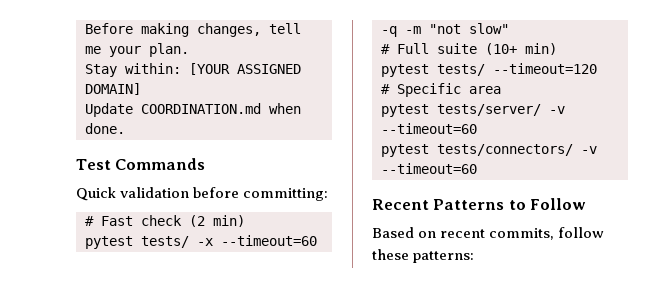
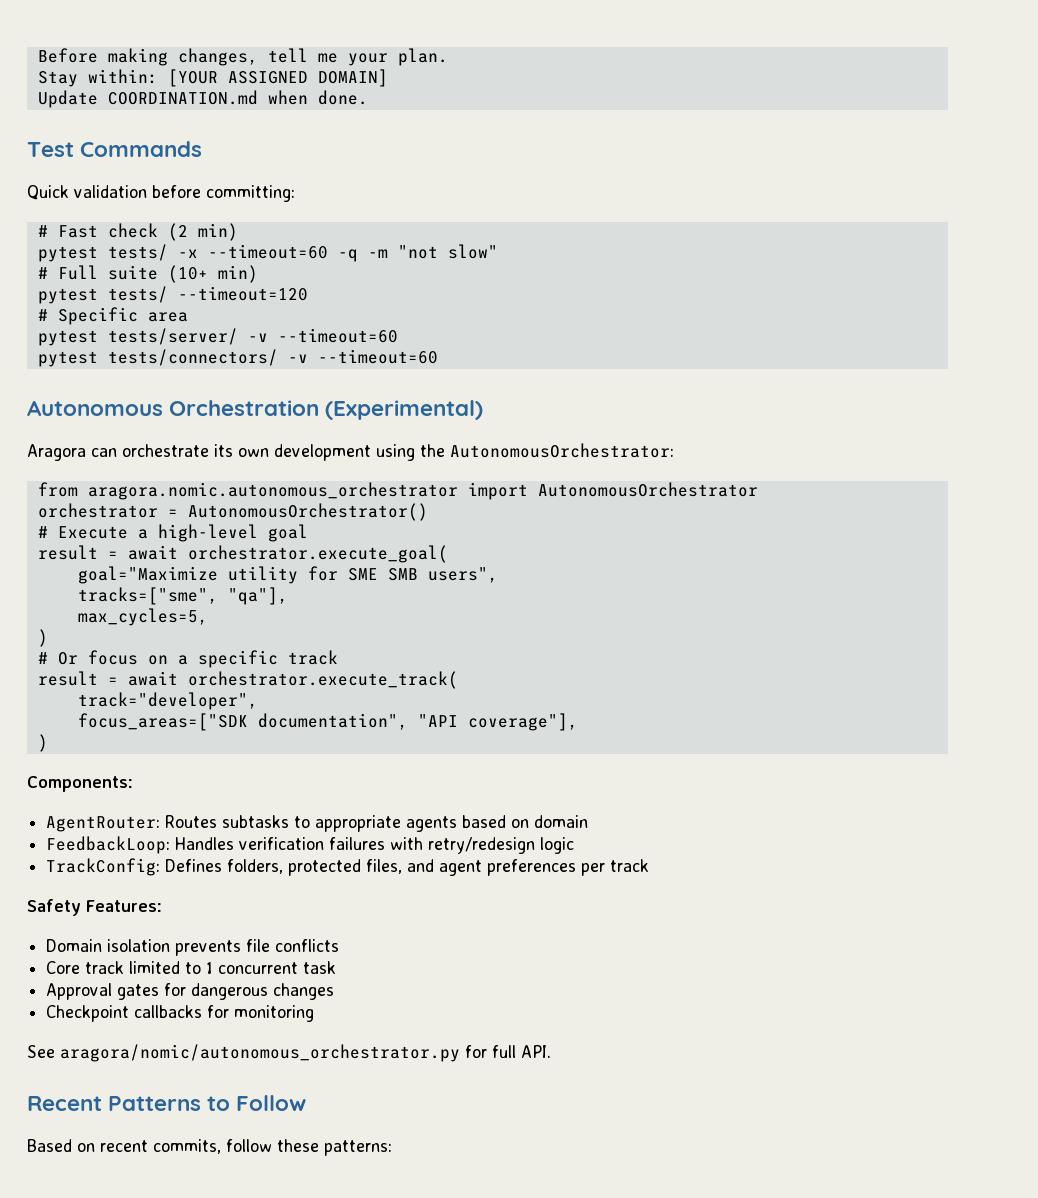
(477, 168) none -> [27,400,484,420] [27,443,674,461] [37,482,758,500] [37,503,428,521] [37,524,308,542] [37,545,448,563] [77,566,498,584] [77,587,288,605] [77,608,208,626] [37,629,48,647] [37,650,338,668] [37,671,458,689] [77,692,258,710] [77,713,578,731] [37,734,48,752] [27,776,133,792] [46,815,589,832] [46,836,575,854] [46,858,650,876] [27,899,162,916] [46,939,340,956] [46,961,337,974] [46,983,335,1000] [46,1005,315,1022] [27,1044,551,1062] // Autonomous Orchestration (Experimental) // Aragora can orchestrate its own development using the AutonomousOrchestrator: // from aragora.nomic.autonomous_orchestrator import AutonomousOrchestrator // orchestrator = AutonomousOrchestrator() // # Execute a high-level goal // result = await orchestrator.execute_goal( // goal="Maximize utility for SME SMB users", // tracks=["sme", "qa"], // max_cycles=5, // ) // # Or focus on a specific track // result = await orchestrator.execute_track( // track="developer", // focus_areas=["SDK documentation", "API coverage"], // ) // Components: // AgentRouter: Routes subtasks to appropriate agents based on domain // FeedbackLoop: Handles verification failures with retry/redesign logic // TrackConfig: Defines folders, protected files, and agent preferences per track // Safety Features: // Domain isolation prevents file conflicts // Core track limited to 1 concurrent task // Approval gates for dangerous changes // Checkpoint callbacks for monitoring // See aragora/nomic/autonomous_orchestrator.py for full API.

